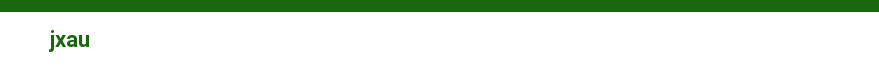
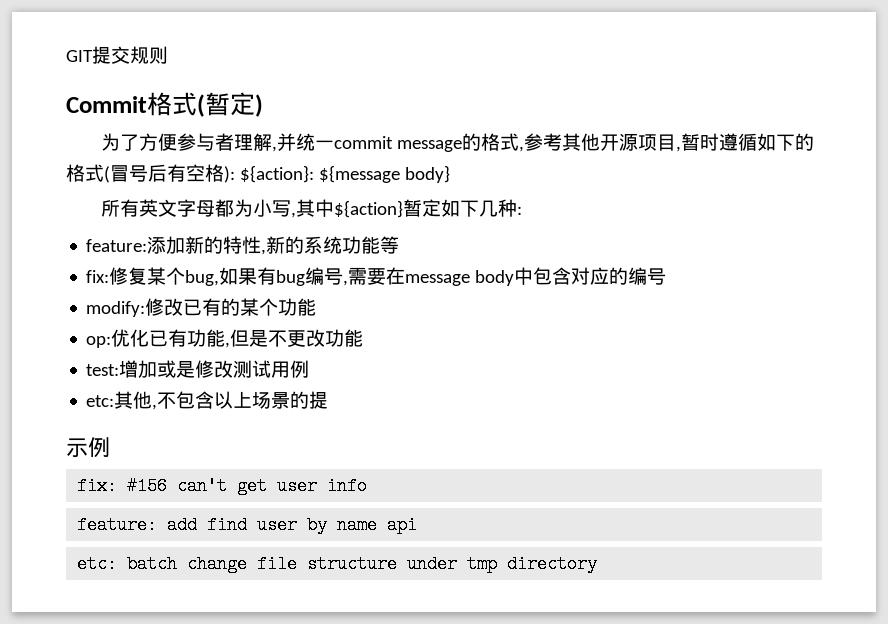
[49,30,90,52] jxau -> [66,46,168,64] [66,92,263,117] [101,133,815,152] [66,164,450,183] [101,199,523,218] [86,236,400,255] [86,267,667,286] [86,298,317,317] [86,329,364,348] [86,360,310,378] [86,391,329,410] [66,437,110,458] [77,477,368,495] [77,516,418,534] [77,555,598,573] GIT提交规则 // Commit格式(暂定) // 为了方便参与者理解,并统一commit message的格式,参考其他开源项目,暂时遵循如下的格式(冒号后有空格): ${action}: ${message body} // 所有英文字母都为小写,其中${action}暂定如下几种: // feature:添加新的特性,新的系统功能等 // fix:修复某个bug,如果有bug编号,需要在message body中包含对应的编号 // modify:修改已有的某个功能 // op:优化已有功能,但是不更改功能 // test:增加或是修改测试用例 // etc:其他,不包含以上场景的提 // 示例 // fix: #156 can't get user info // feature: add find user by name api // etc: batch change file structure under tmp directory

